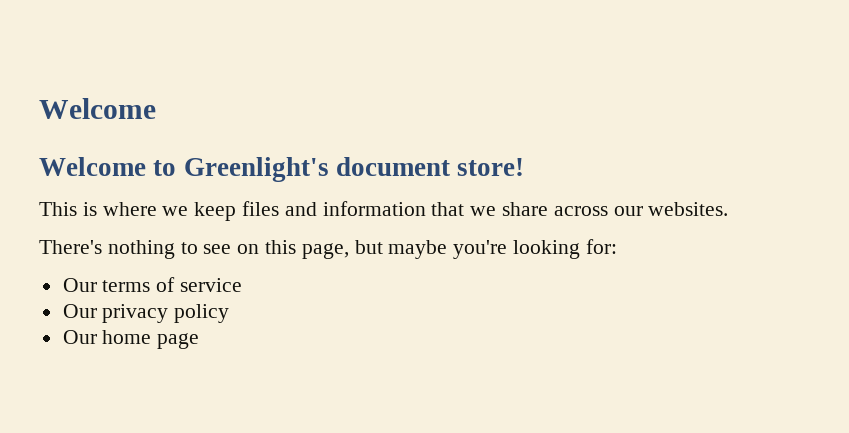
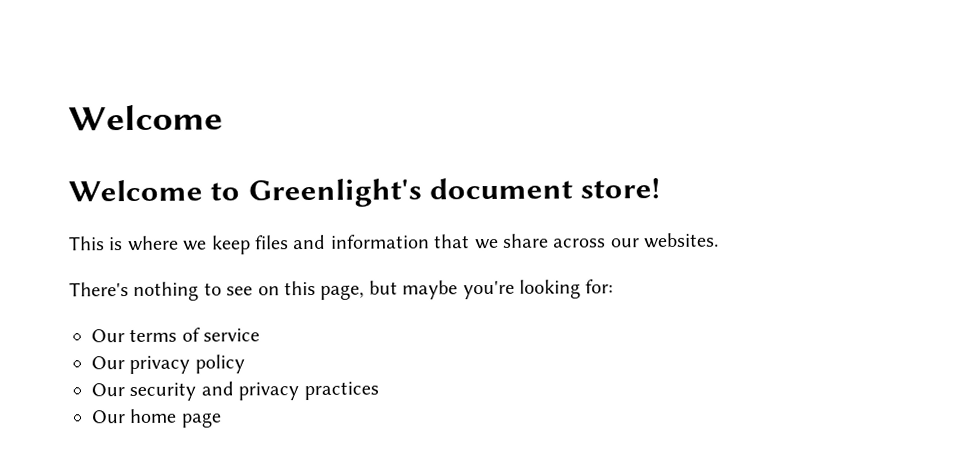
(230, 313) none -> [91,381,379,402] // Our security and privacy practices

